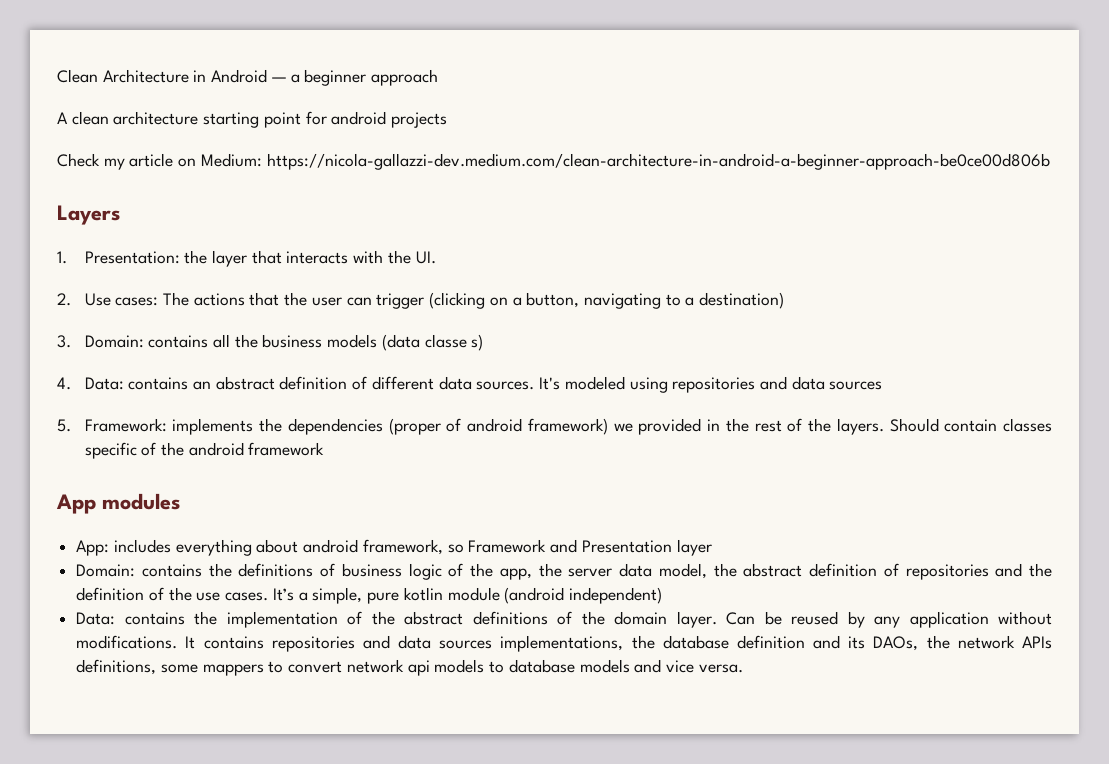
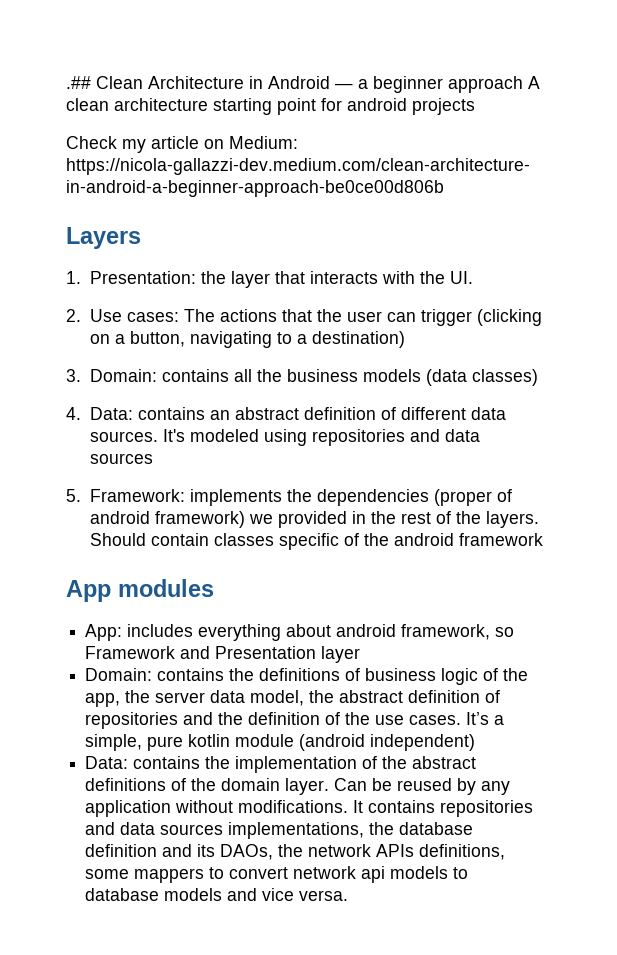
(57, 76) none -> [66,76,91,89] .##
(439, 77) // -> (523, 84) none
[424,334,484,351] classe s) -> [471,369,538,386] classes)

